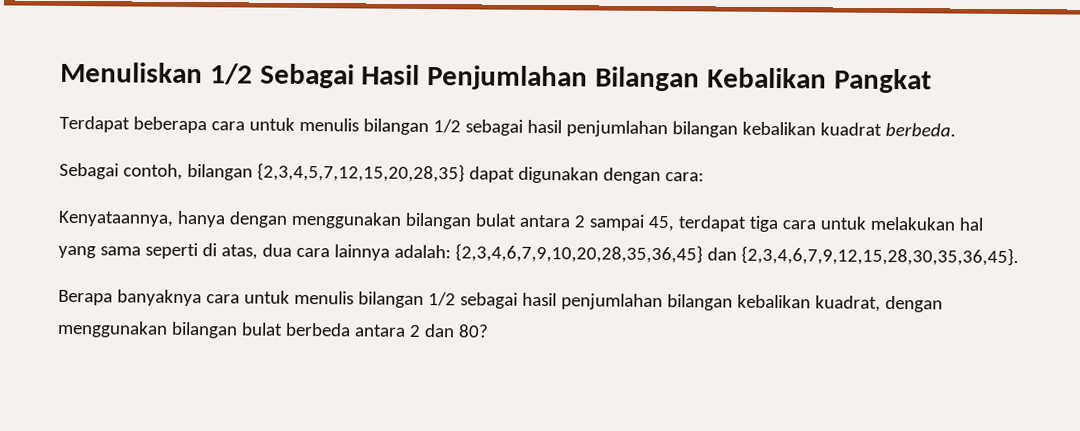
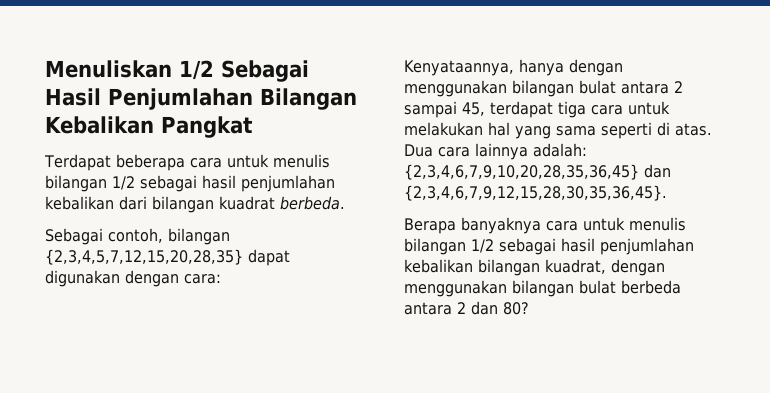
[671,121,816,138] bilangan kebalikan -> [45,196,214,213] kebalikan dari bilangan
[220,243,292,260] atas, dua -> [675,123,712,136] [404,144,433,157] atas. Dua
[666,294,811,311] bilangan kebalikan -> [404,259,540,276] kebalikan bilangan

